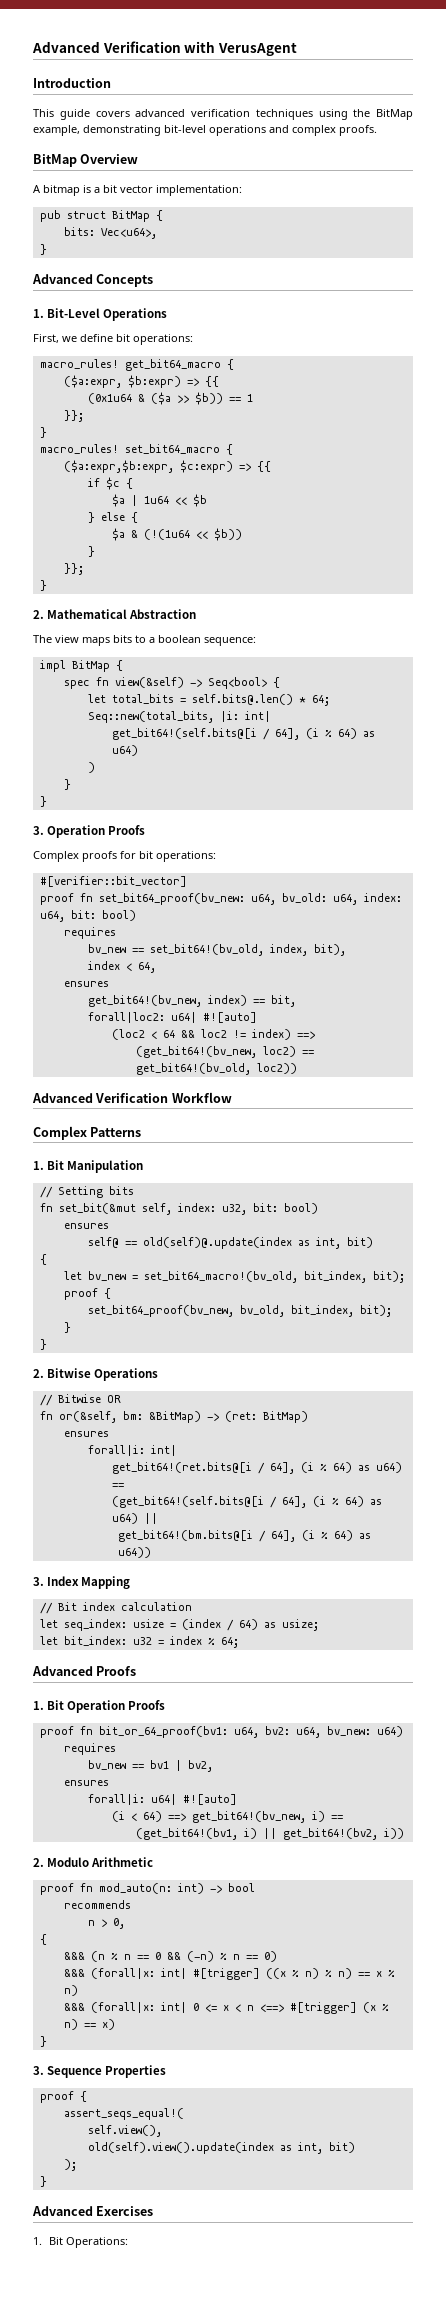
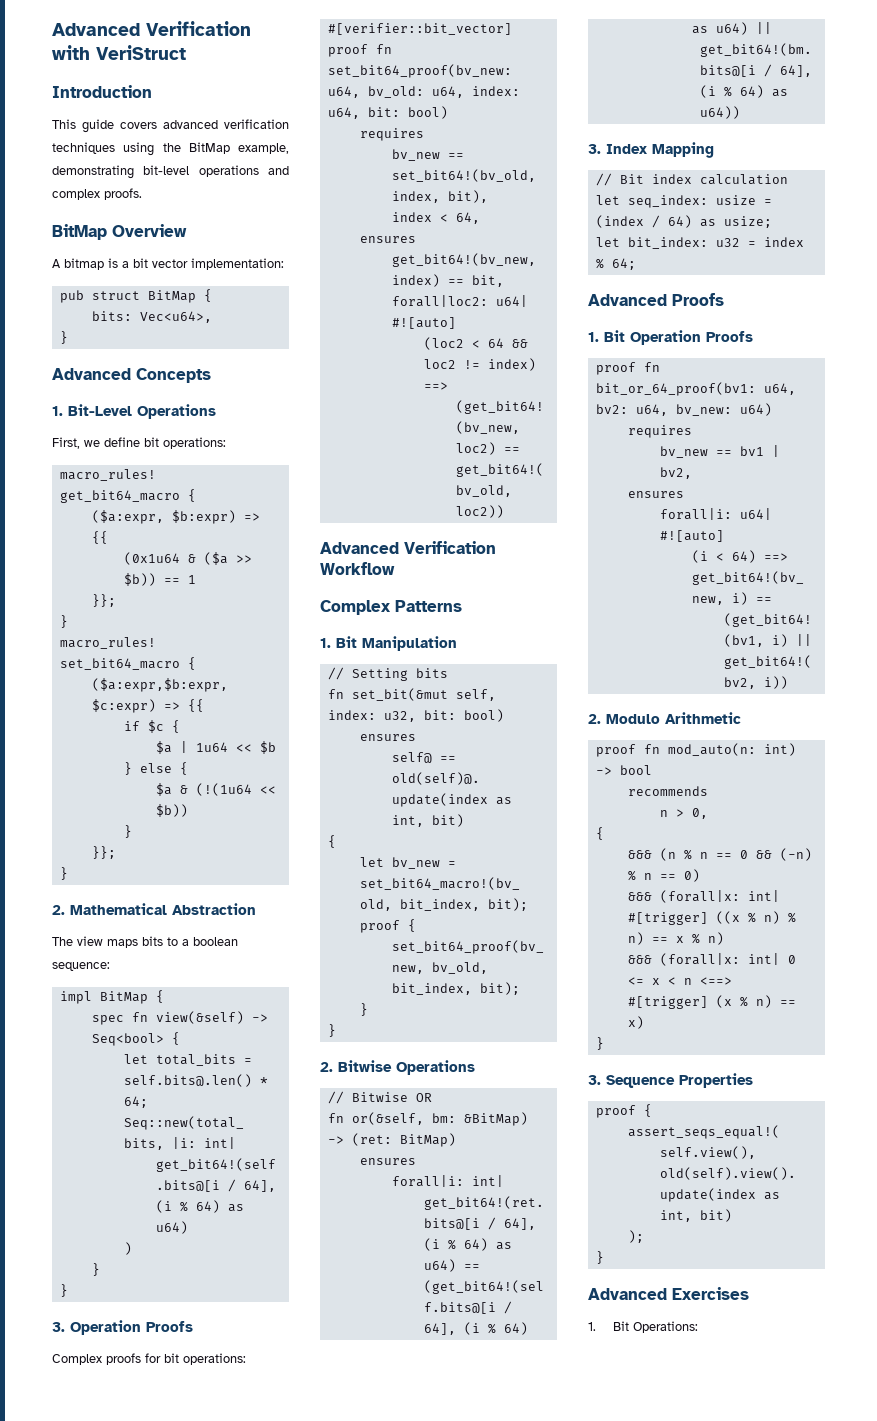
[217,42,297,56] VerusAgent -> [96,45,186,60] VeriStruct

